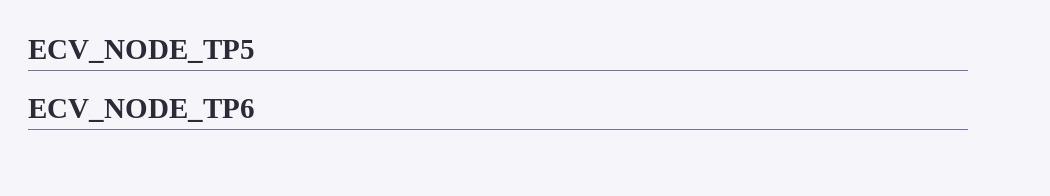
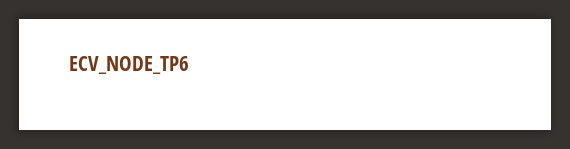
[28,40,255,63] ECV_NODE_TP5 // -> (69, 65) none

